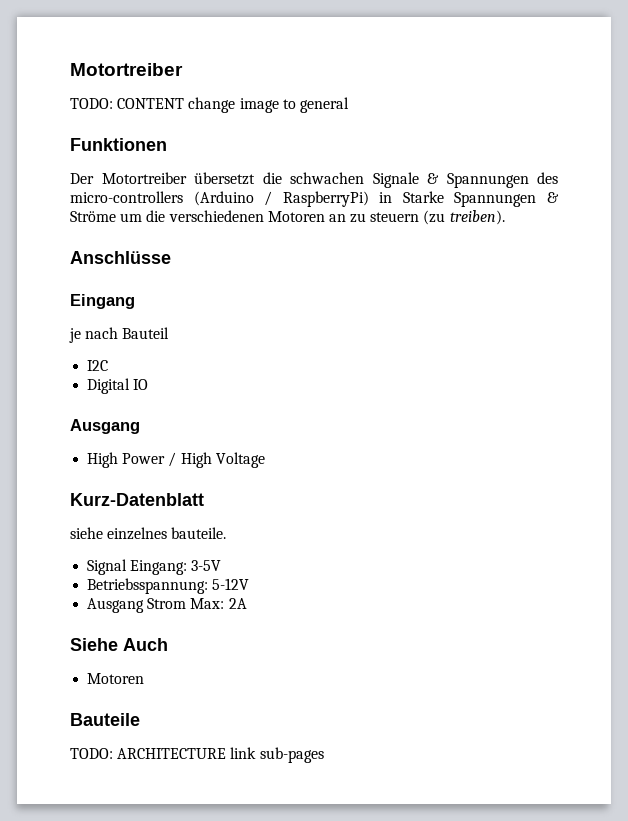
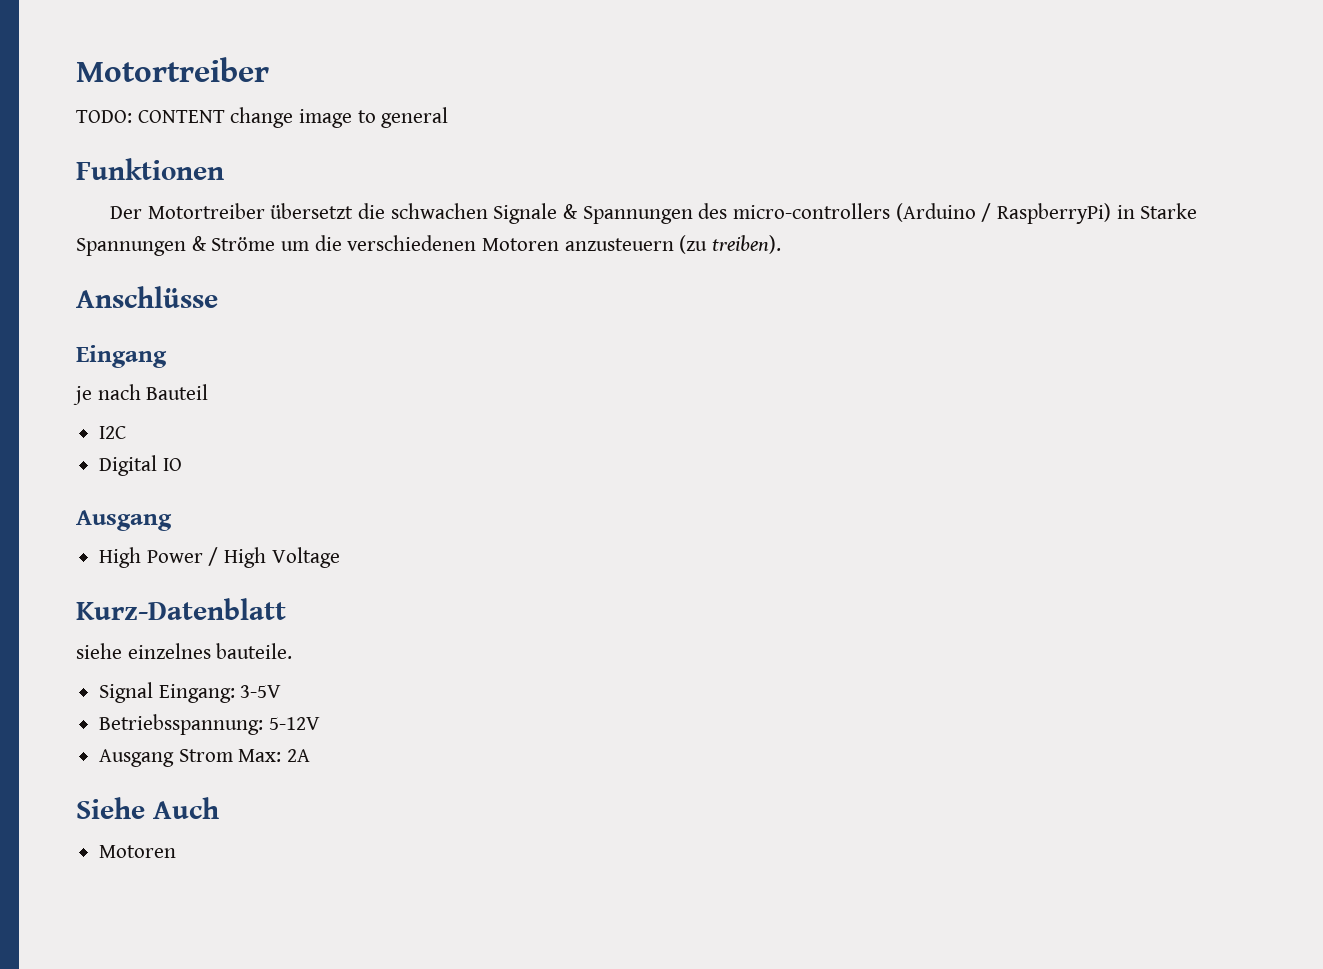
[328,212,420,223] an zu steuern -> [564,238,674,251] anzusteuern
[70,713,140,726] [70,747,324,763] // Bauteile // TODO: ARCHITECTURE link sub-pages -> (177, 851) none

